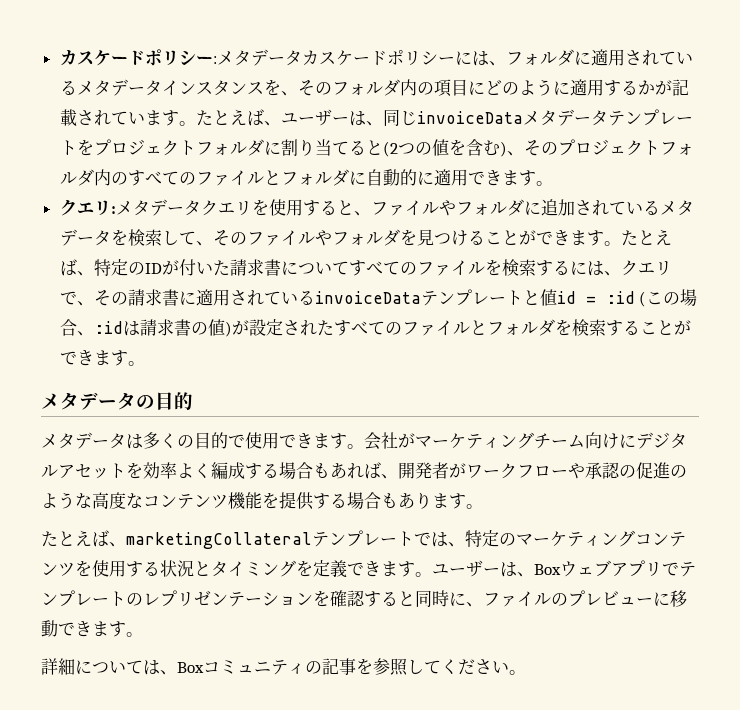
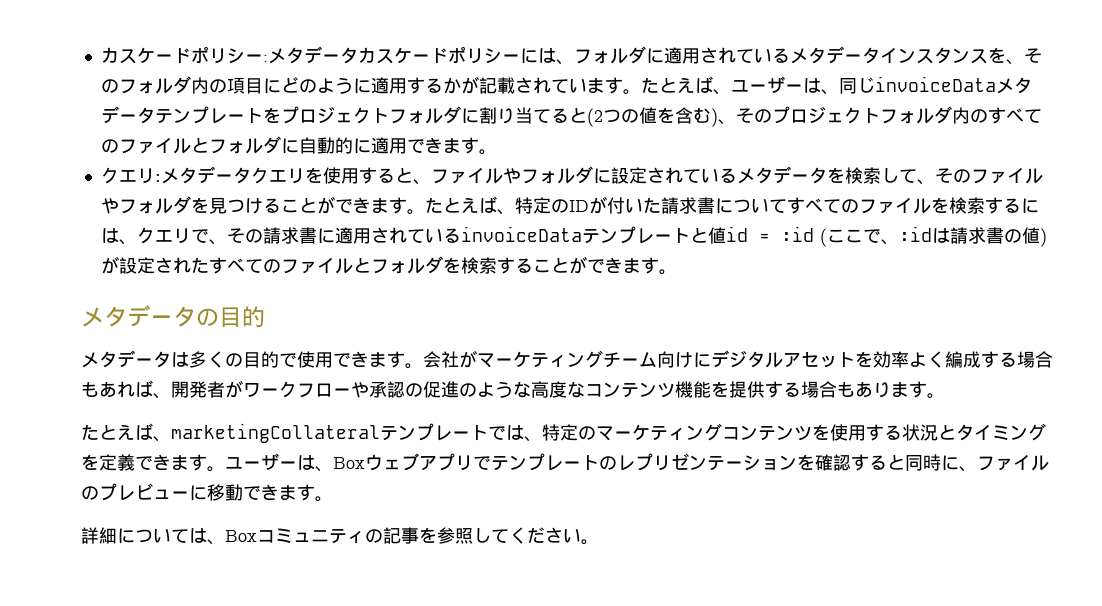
[540,199,575,216] 追加 -> [610,167,647,184] 設定
[663,289,698,306] [59,319,77,336] の場合 -> [844,229,881,243] こで

